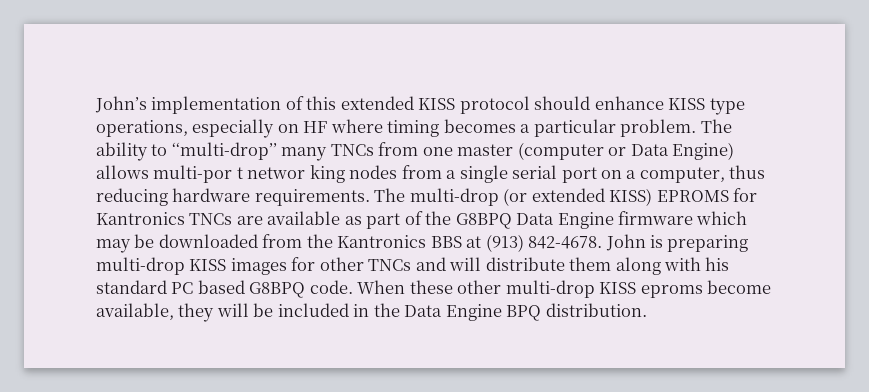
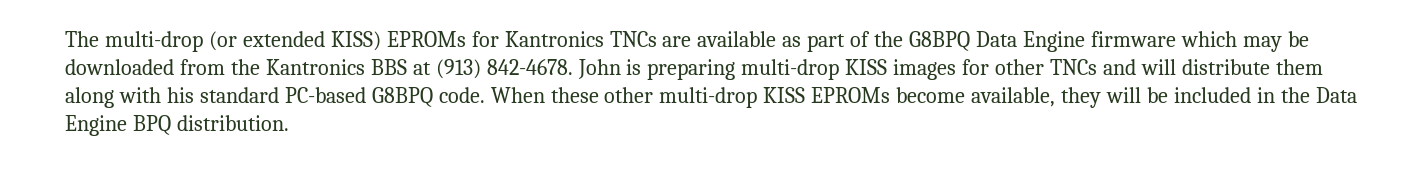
[95,96,745,115] [96,119,732,138] [96,142,735,161] [96,165,766,183] [96,188,370,206] John’s implementation of this extended KISS protocol should enhance KISS type operations, especially on HF where timing becomes a particular problem. The ability to ‘‘multi-drop’’ many TNCs from one master (computer or Data Engine) allows multi-por t networ king nodes from a single serial port on a computer, thus reducing hardware requirements. -> (65, 39) none
[656,190,729,202] EPROMS -> [386,31,466,47] EPROMs
[171,280,245,294] PC based -> [284,87,366,103] PC-based
[640,285,703,298] eproms -> [811,87,891,103] EPROMs

